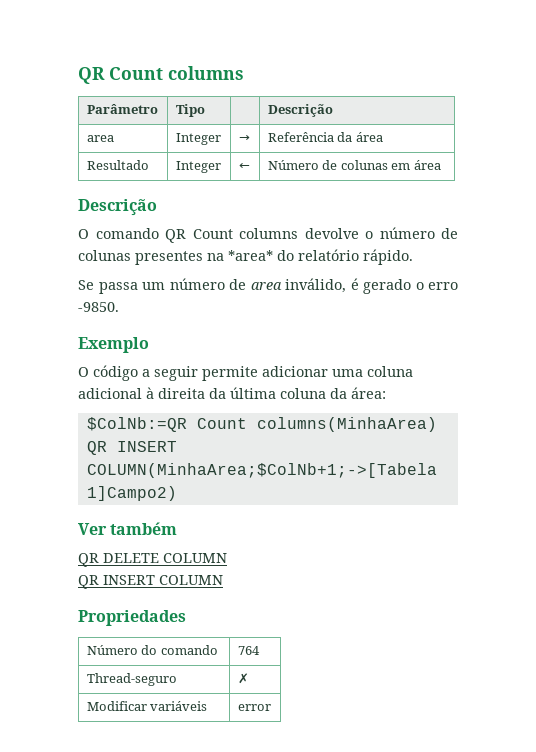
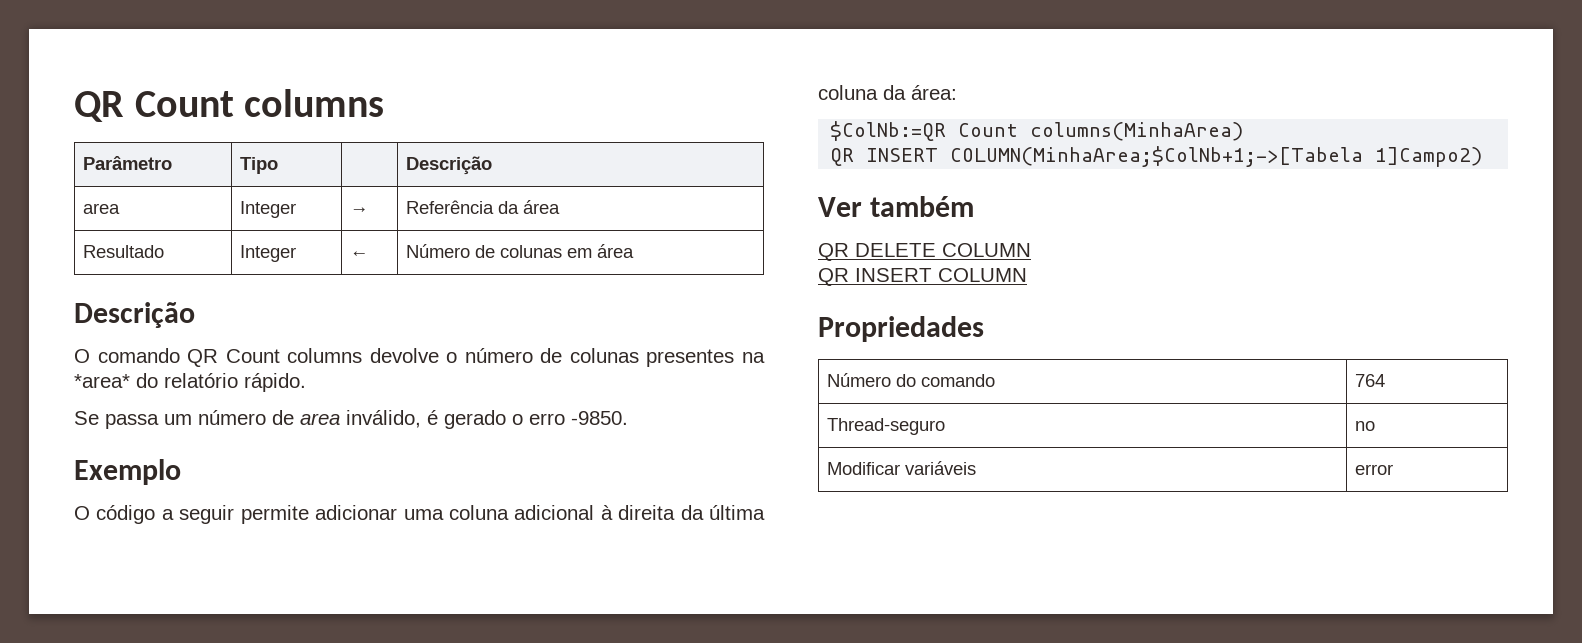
[237,673,249,684] ✗ -> [1355,421,1376,431] no

